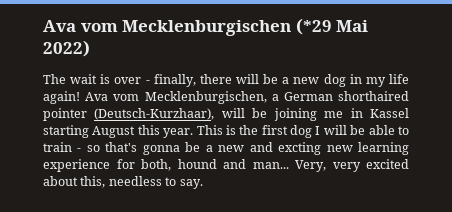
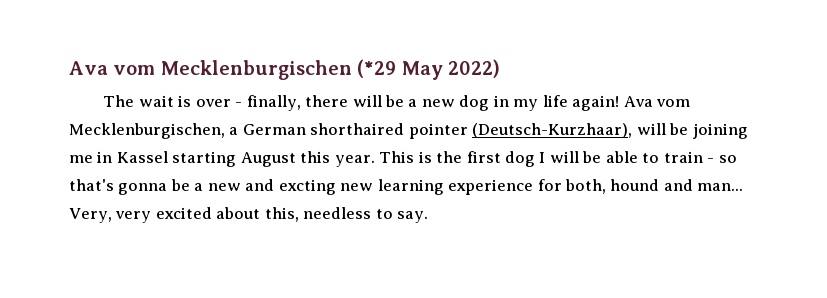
[336,20,369,32] Mai -> [401,61,443,80] May

